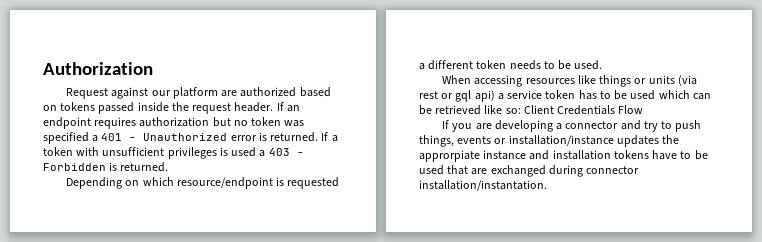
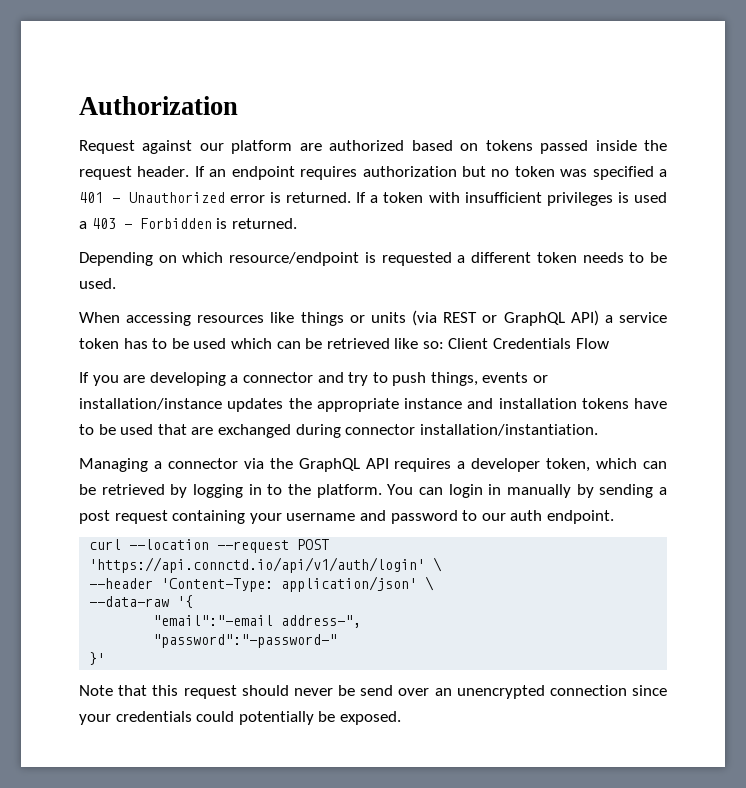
[102,147,165,156] unsufficient -> [464,192,542,203] insufficient
[419,90,495,102] rest or gql api) -> [443,310,599,326] REST or GraphQL API)
[419,150,480,162] approrpiate -> [316,398,399,412] appropriate
[419,180,547,191] installation/instantation. -> [419,424,598,436] [79,458,667,472] [79,484,667,498] [79,510,614,524] [89,539,330,553] [89,557,443,573] [89,576,435,592] [89,595,194,608] [153,615,362,628] [153,634,338,648] [89,652,106,665] [79,685,667,699] [79,711,401,725] installation/instantiation. // Managing a connector via the GraphQL API requires a developer token, which can be retrieved by logging in to the platform. You can login in manually by sending a post request containing your username and password to our auth endpoint. // curl --location --request POST 'https://api.connctd.io/api/v1/auth/login' \ // --header 'Content-Type: application/json' \ // --data-raw '{ // "email":"-email address-", // "password":"-password-" // }' // Note that this request should never be send over an unencrypted connection since your credentials could potentially be exposed.

